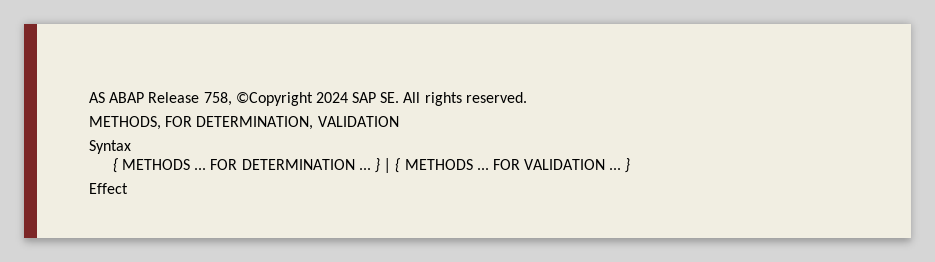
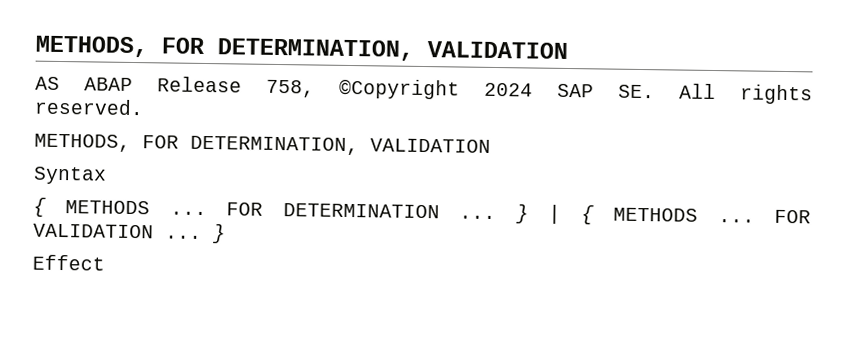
(89, 97) none -> [35,35,568,61] METHODS, FOR DETERMINATION, VALIDATION //

